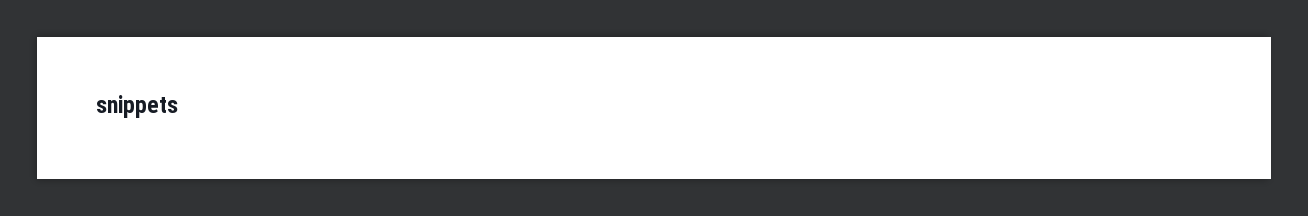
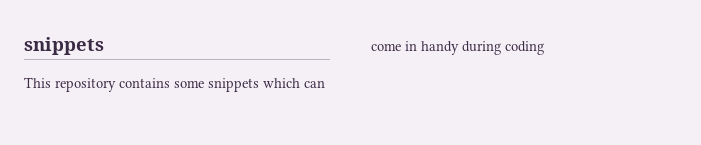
[96,95,178,118] snippets -> [24,37,104,55] [24,77,325,92] [371,41,544,55] snippets // This repository contains some snippets which can come in handy during coding

